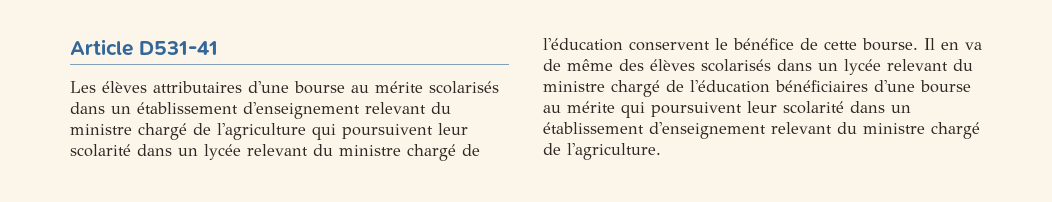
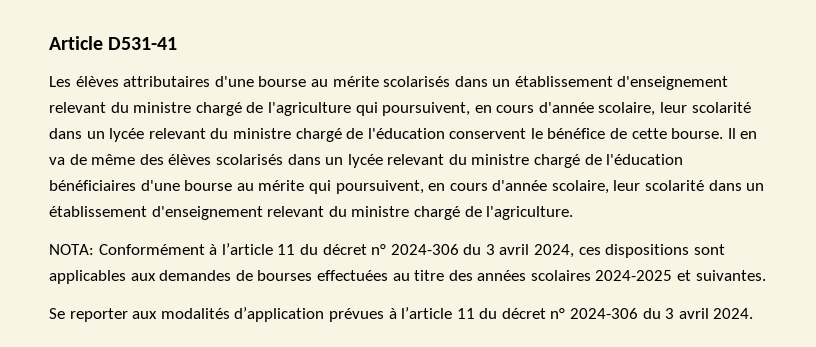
[342,124,433,139] poursuivent -> [382,102,656,116] poursuivent, en cours d'année scolaire,
[651,102,742,117] poursuivent -> [335,180,609,194] poursuivent, en cours d'année scolaire,
(661, 151) none -> [49,243,725,258] [49,270,766,284] [49,307,754,322] // NOTA: Conformément à l’article 11 du décret n° 2024-306 du 3 avril 2024, ces dispositions sont applicables aux demandes de bourses effectuées au titre des années scolaires 2024-2025 et suivantes. // Se reporter aux modalités d’application prévues à l’article 11 du décret n° 2024-306 du 3 avril 2024.

